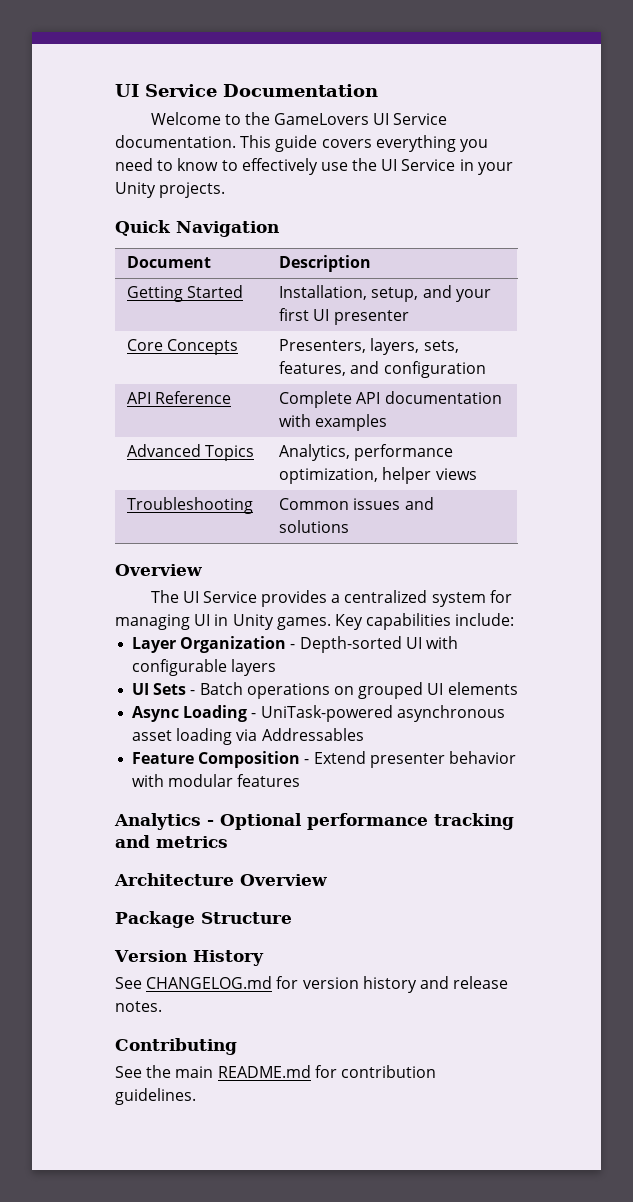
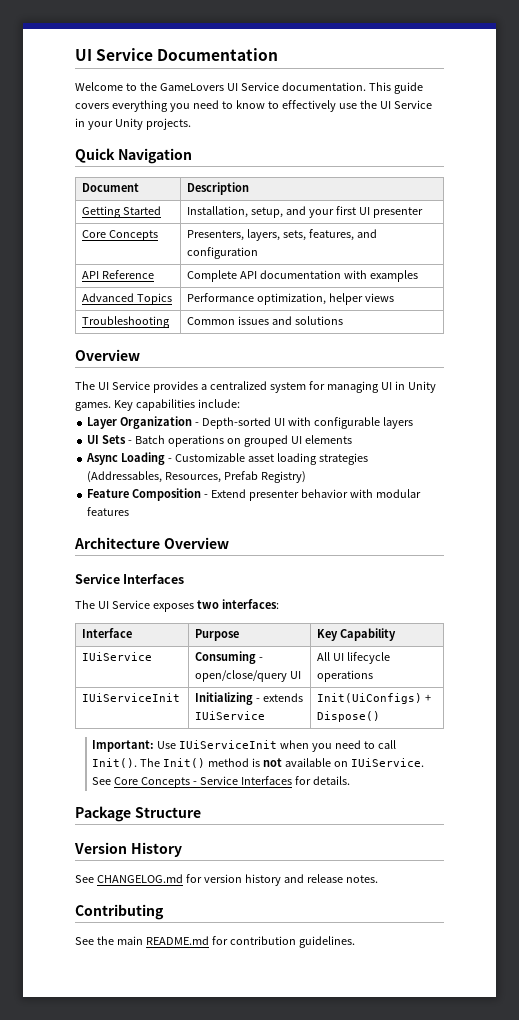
[279,444,454,461] Analytics, performance -> [187,293,255,302] Performance
[260,705,505,722] [132,728,364,745] UniTask-powered asynchronous asset loading via Addressables -> [175,453,368,465] [87,471,307,483] Customizable asset loading strategies (Addressables, Resources, Prefab Registry)
[114,813,514,830] [115,835,228,848] [114,873,327,886] Analytics - Optional performance tracking and metrics // Architecture Overview -> [74,537,229,549] [75,574,185,584] [75,599,279,612] [82,628,133,638] [195,629,240,641] [317,628,397,641] [82,652,153,661] [195,651,264,664] [195,670,302,682] [317,652,391,664] [317,670,374,682] [82,693,181,702] [195,692,304,705] [195,711,266,720] [317,693,432,704] [317,711,381,722] [92,740,397,752] [92,758,425,768] [92,776,351,788] Architecture Overview // Service Interfaces // The UI Service exposes two interfaces: // Interface | Purpose | Key Capability // IUiService | Consuming - open/close/query UI | All UI lifecycle operations // IUiServiceInit | Initializing - extends IUiService | Init(UiConfigs) + Dispose() // Important: Use IUiServiceInit when you need to call Init(). The Init() method is not available on IUiService. See Core Concepts - Service Interfaces for details.

